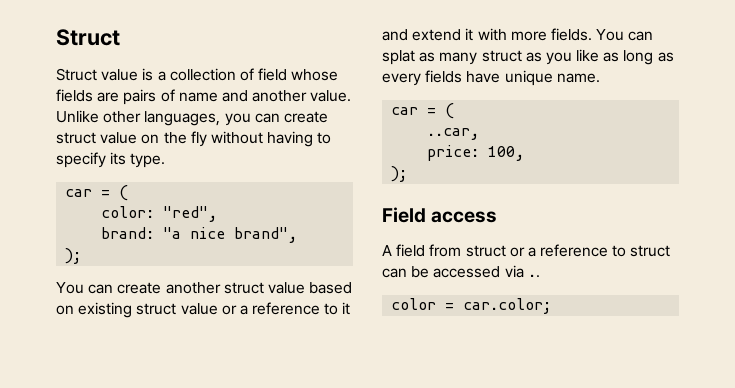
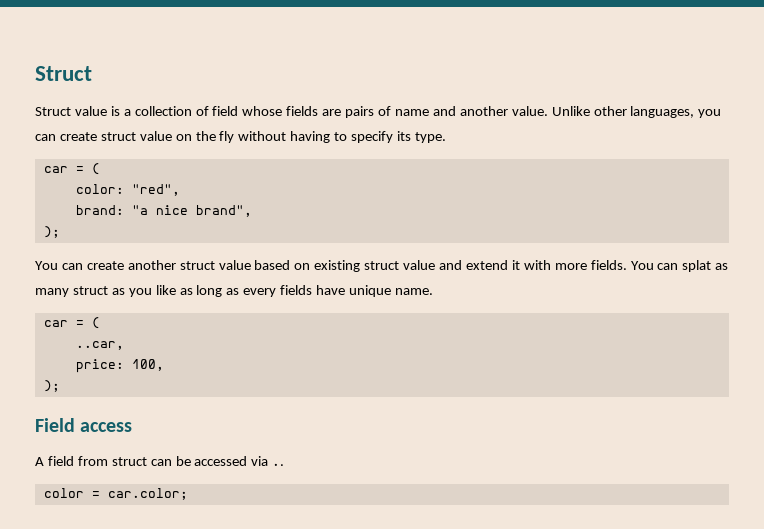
[221,302,351,315] or a reference to it -> (436, 265) none
[509,244,671,257] or a reference to struct -> (147, 461) none

